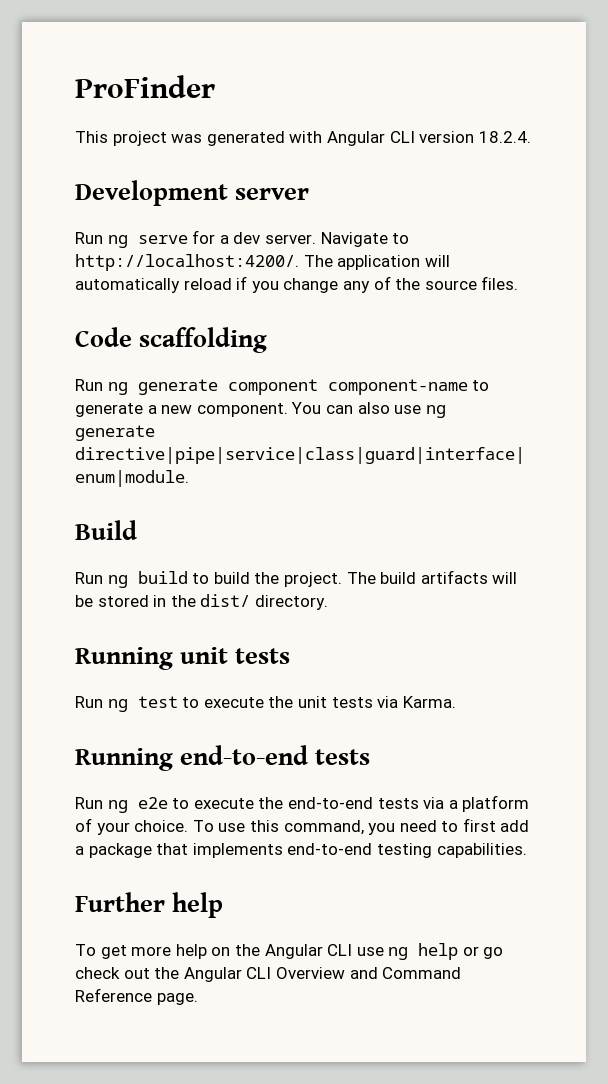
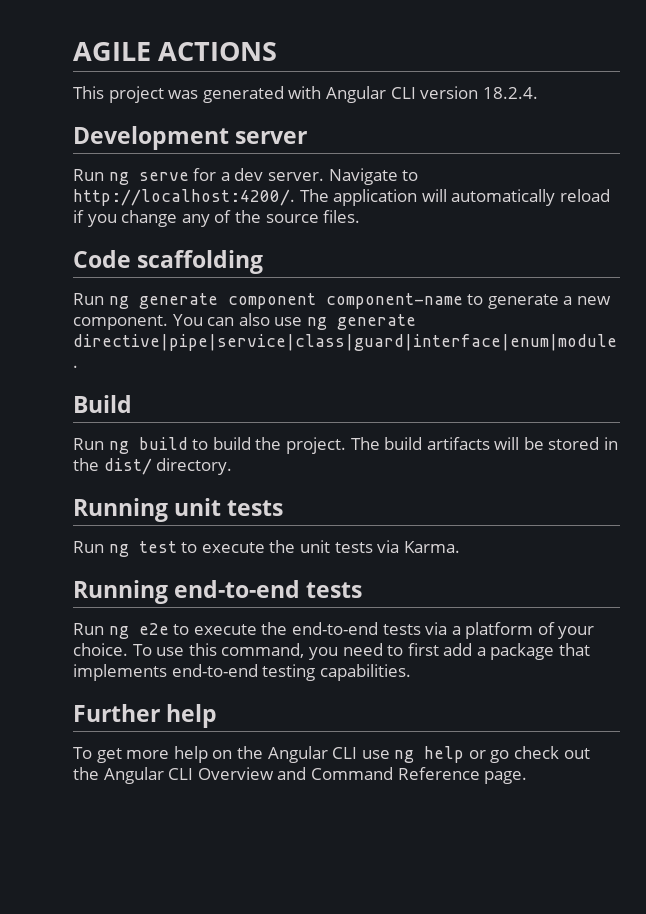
[75,75,215,98] ProFinder -> [73,42,278,61] AGILE ACTIONS

